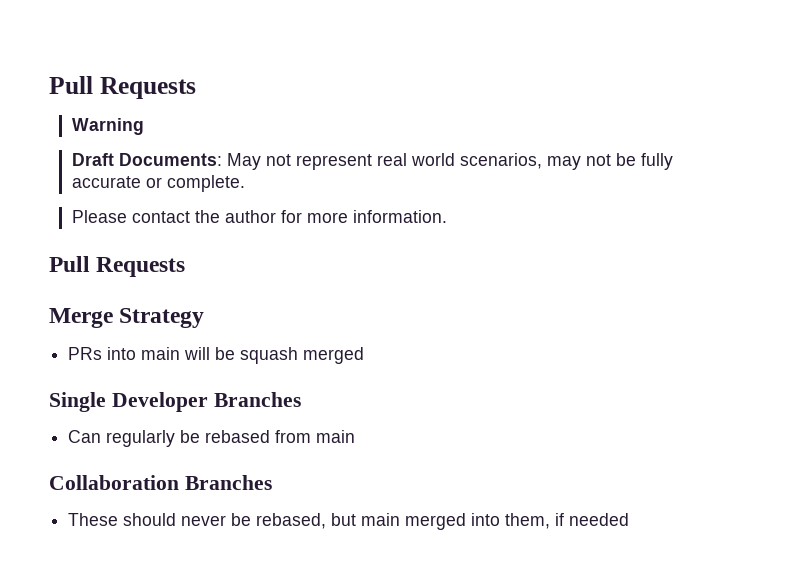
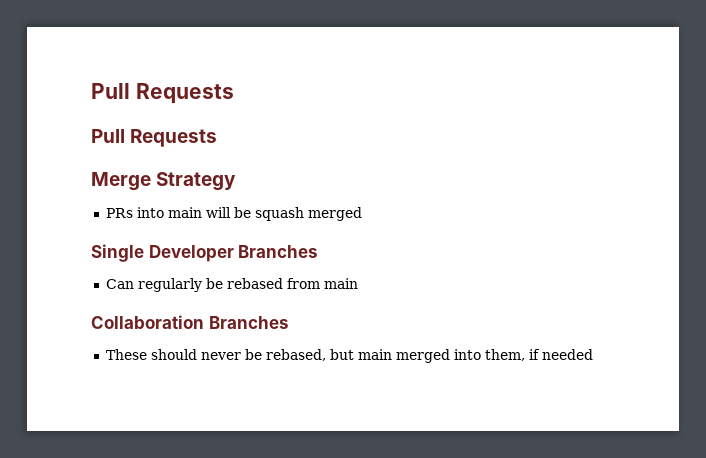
[49,76,196,99] [71,118,144,135] [71,153,673,170] [71,175,245,192] [71,210,447,223] Pull Requests // Warning // Draft Documents: May not represent real world scenarios, may not be fully accurate or complete. // Please contact the author for more information. -> [91,83,234,104] Pull Requests

